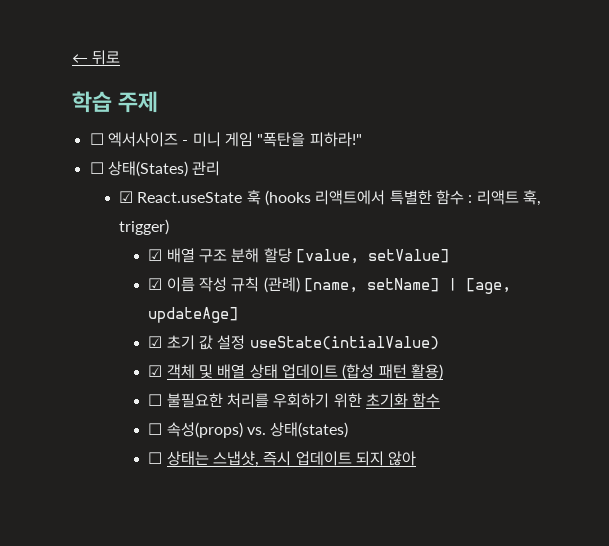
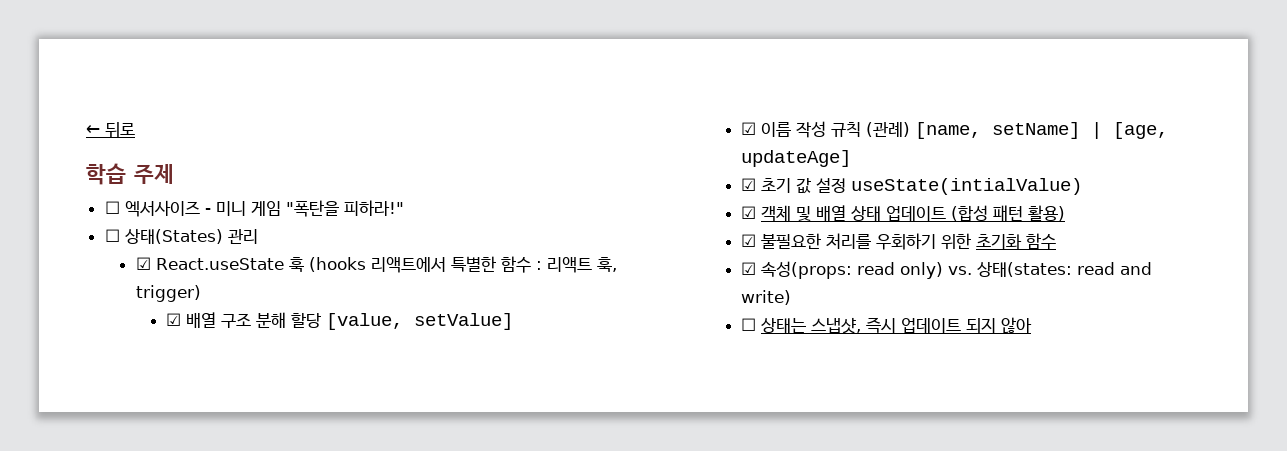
[148,394,163,406] ☐ -> [741,234,757,247] ☑
[148,422,349,438] ☐ 속성(props) vs. 상태(states) -> [741,261,1153,279] [741,290,792,305] ☑ 속성(props: read only) vs. 상태(states: read and write)

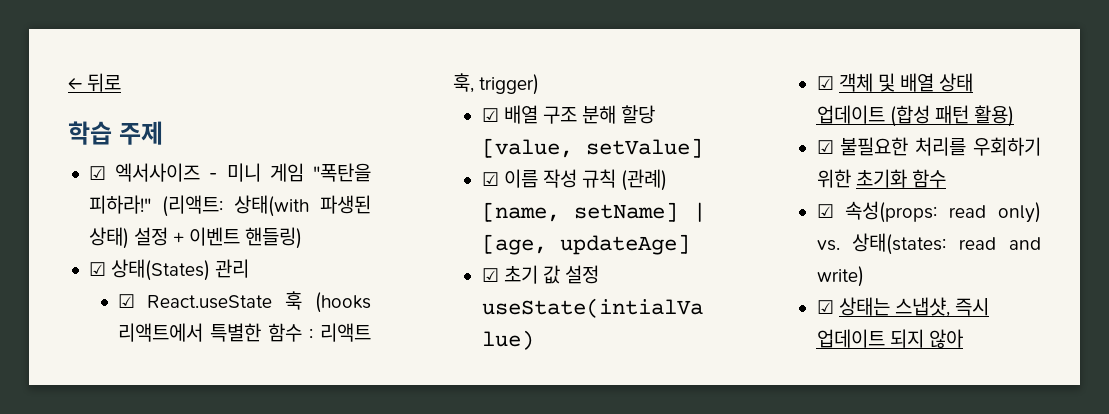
[104,201,120,214] ☐ -> [88,166,106,180] ☑
[104,229,120,242] // ☐ -> [161,195,372,217] [88,227,303,249] [88,262,106,276] (리액트: 상태(with 파생된 상태) 설정 + 이벤트 핸들링) // ☑
[741,318,757,331] ☐ -> [816,300,834,314] ☑

